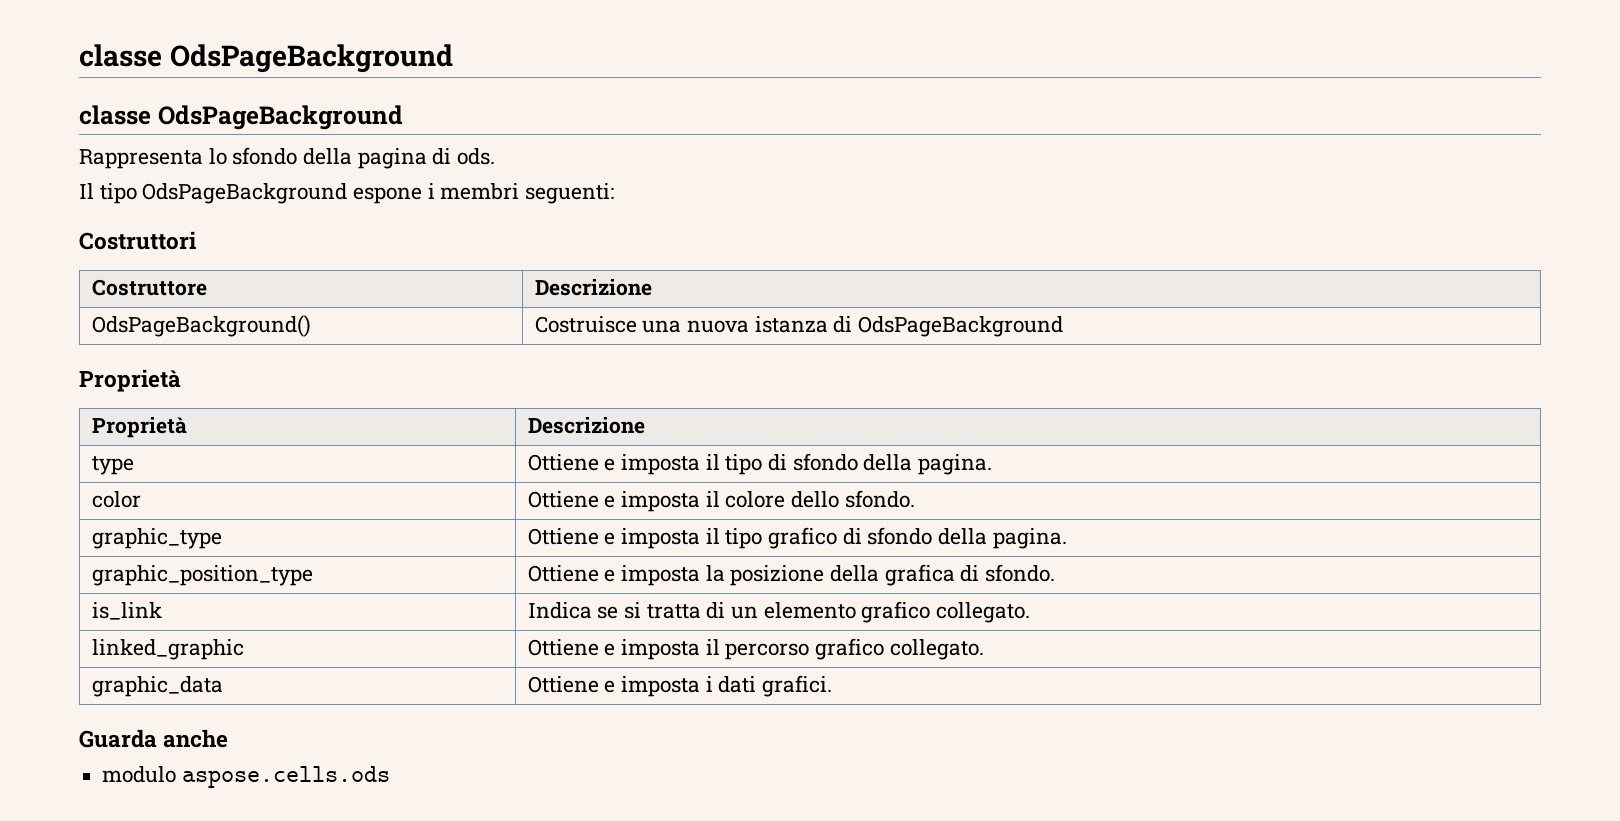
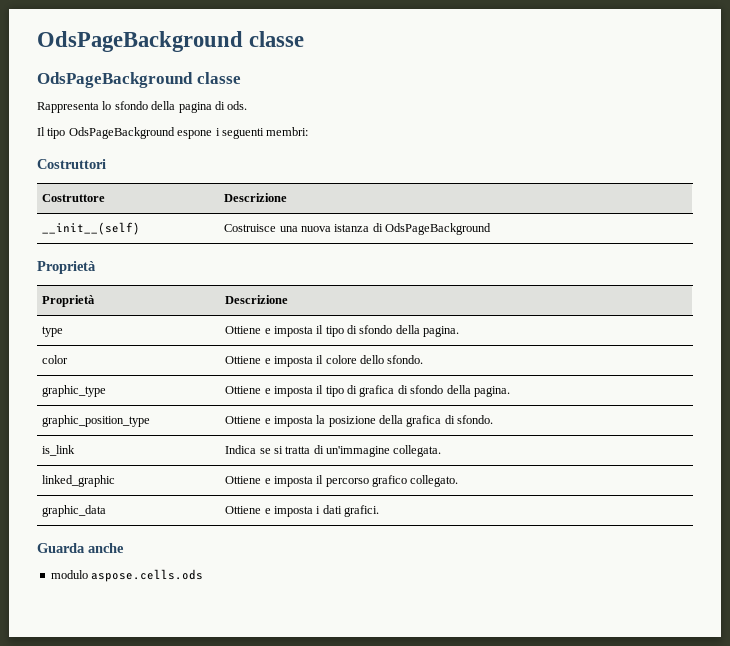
[79,44,453,73] [79,105,403,130] classe OdsPageBackground // classe OdsPageBackground -> [37,31,305,52] [37,72,241,88] OdsPageBackground classe // OdsPageBackground classe
[440,183,615,204] membri seguenti: -> [221,127,309,139] seguenti membri:
[91,315,311,337] OdsPageBackground() -> [42,222,141,235] __init__(self)
[767,527,837,549] grafico -> [347,385,395,397] di grafica
[730,601,1031,623] un elemento grafico collegato. -> [326,445,442,457] un'immagine collegata.

